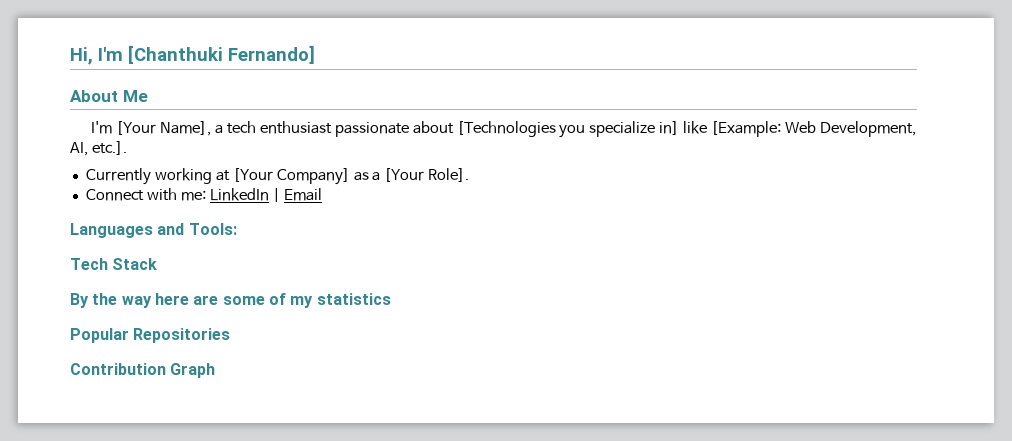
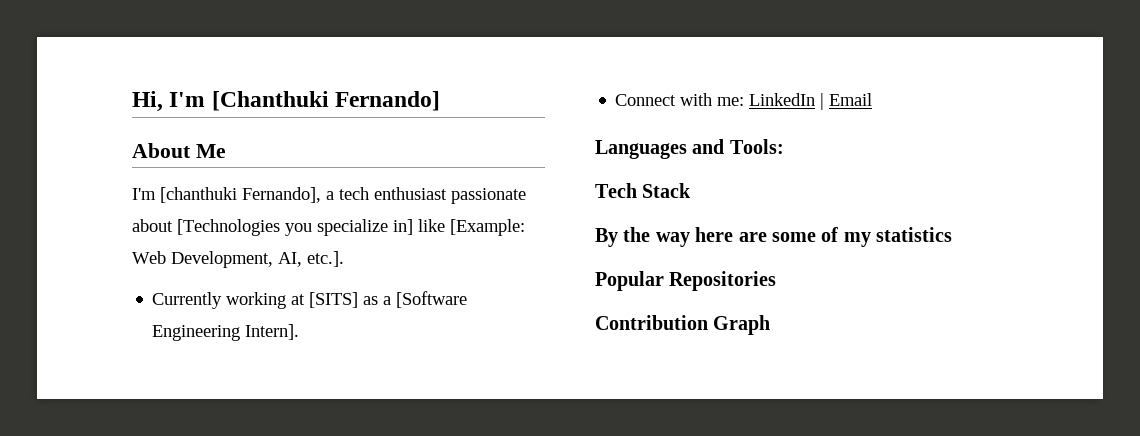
[116,121,212,136] [Your Name], -> [160,187,321,203] [chanthuki Fernando],
[232,168,470,185] [Your Company] as a [Your Role]. -> [309,291,468,308] [152,324,300,341] [SITS] as a [Software Engineering Intern].

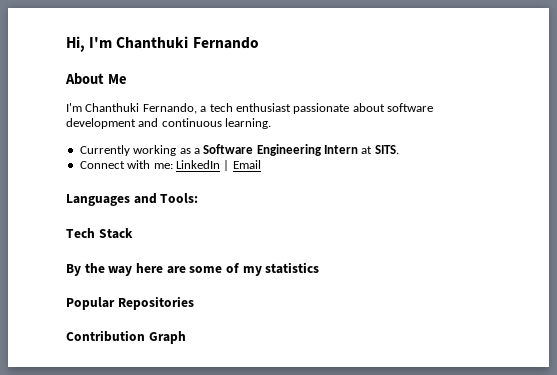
[211,91,441,111] [Chanthuki Fernando] -> [116,36,259,49] Chanthuki Fernando
[160,187,321,203] [chanthuki Fernando], -> [85,103,197,114] Chanthuki Fernando,
[177,219,525,236] [132,251,344,268] [152,291,468,309] [152,324,300,341] [Technologies you specialize in] like [Example: Web Development, AI, etc.]. // Currently working at [SITS] as a [Software Engineering Intern]. -> [387,103,433,112] [66,118,272,129] [79,144,399,156] software development and continuous learning. // Currently working as a Software Engineering Intern at SITS.

